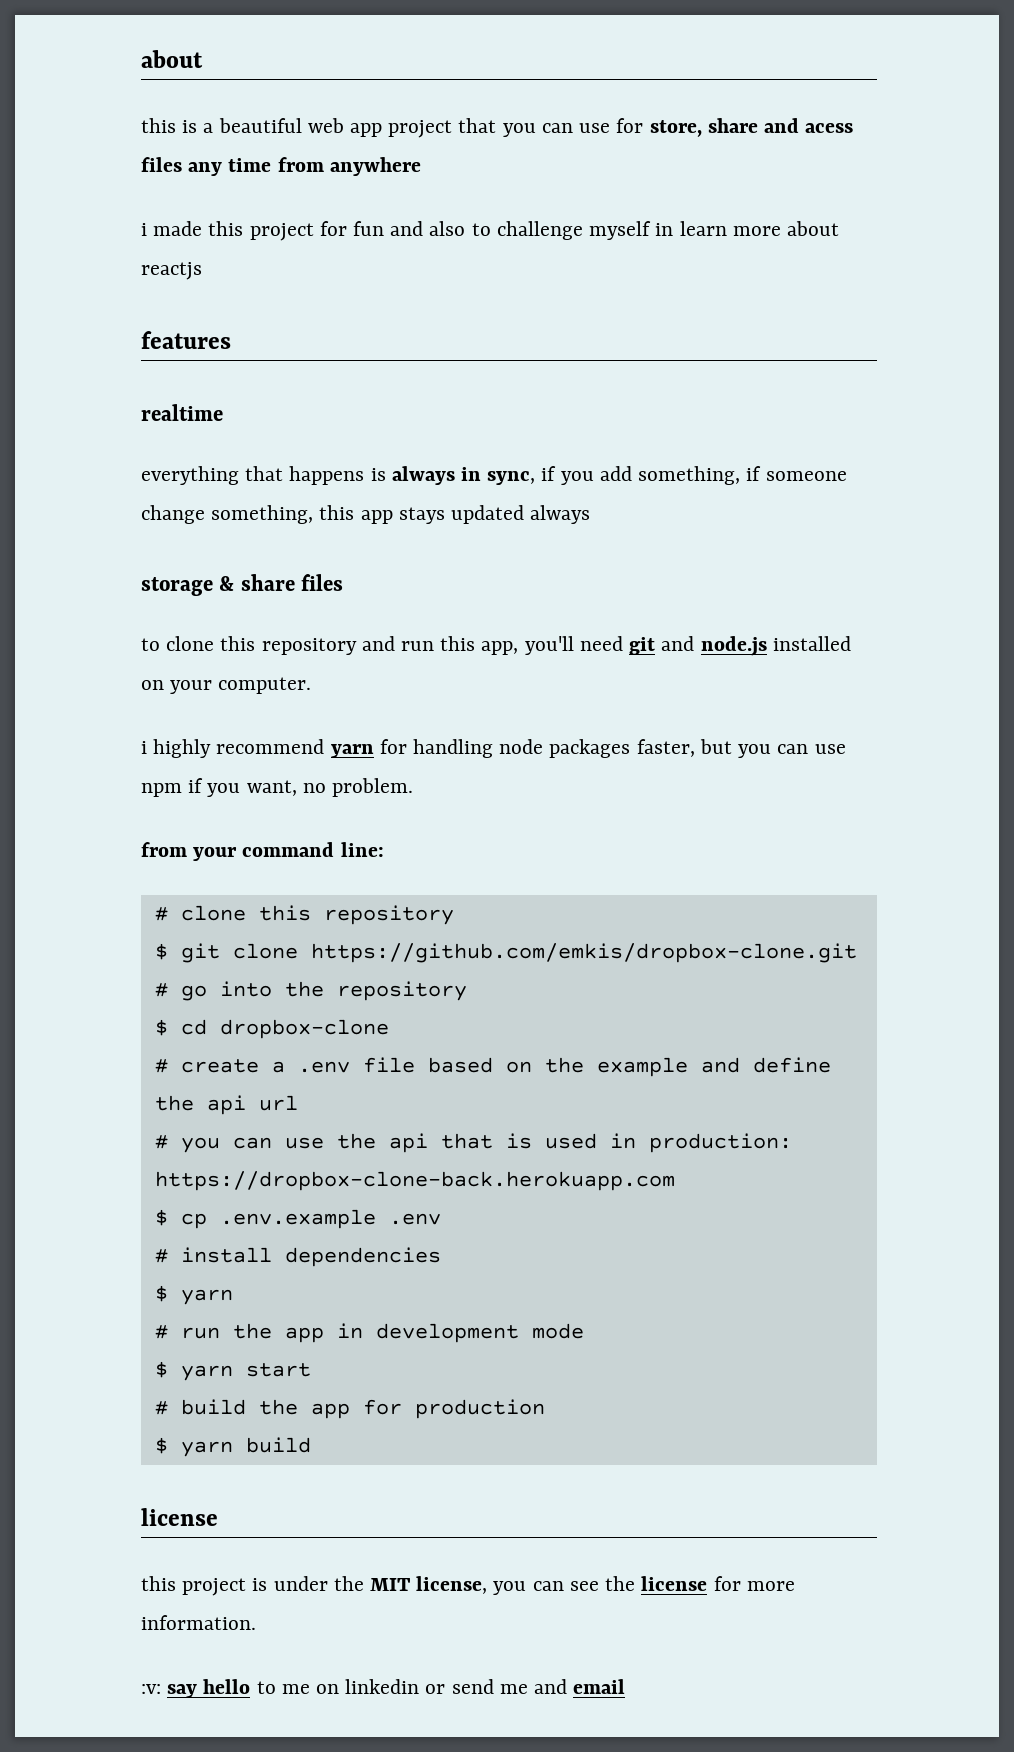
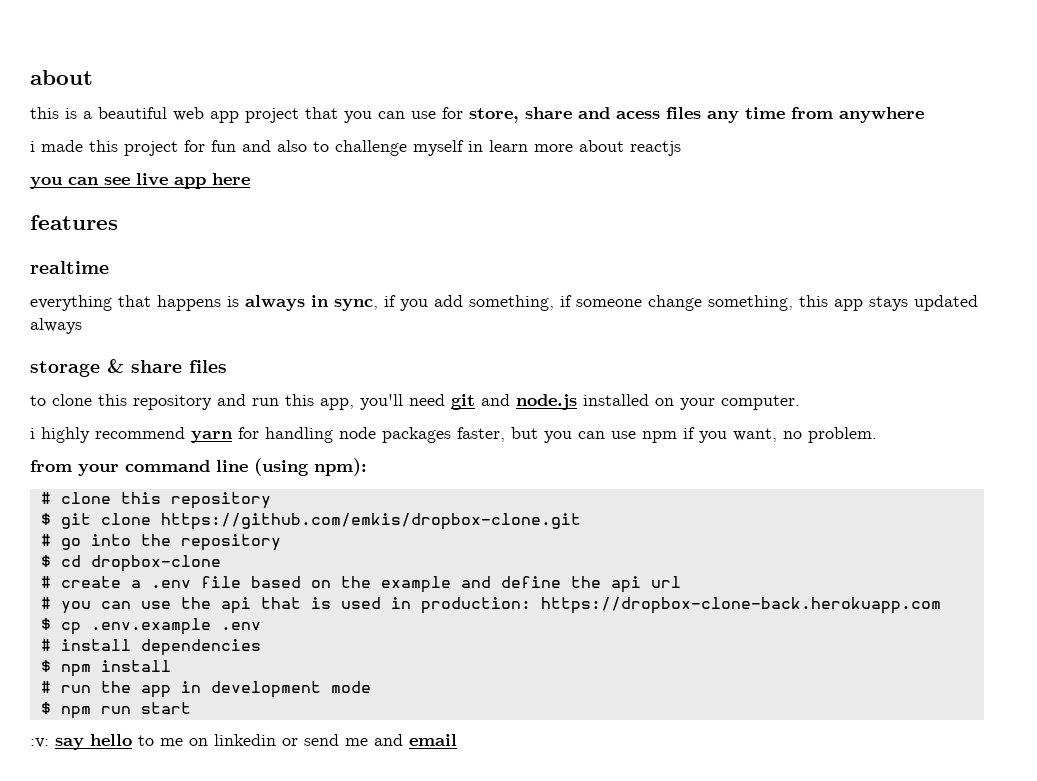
(202, 271) none -> [30,173,250,189] // you can see live app here
[340,842,384,857] line: -> [216,458,367,476] line (using npm):
[180,1289,233,1305] yarn -> [60,660,171,677] npm install
[180,1365,233,1381] yarn -> [60,706,131,719] npm run
[154,1399,545,1419] [154,1437,311,1457] [141,1508,218,1526] [141,1576,795,1596] [141,1615,256,1630] // # build the app for production // $ yarn build // license // this project is under the MIT license, you can see the license for more information. -> (191, 708) none

